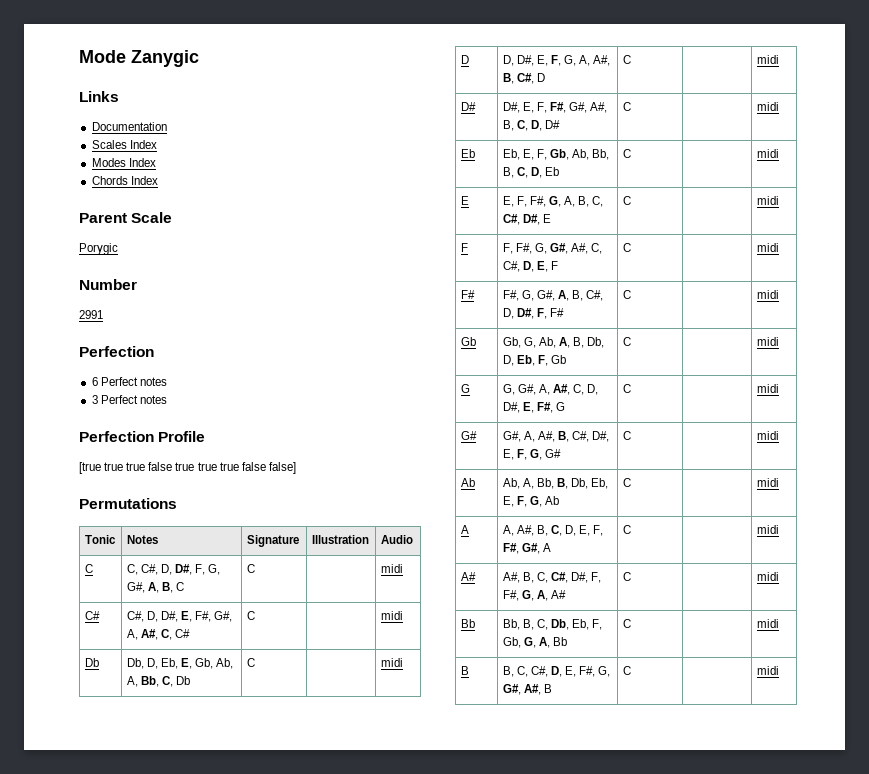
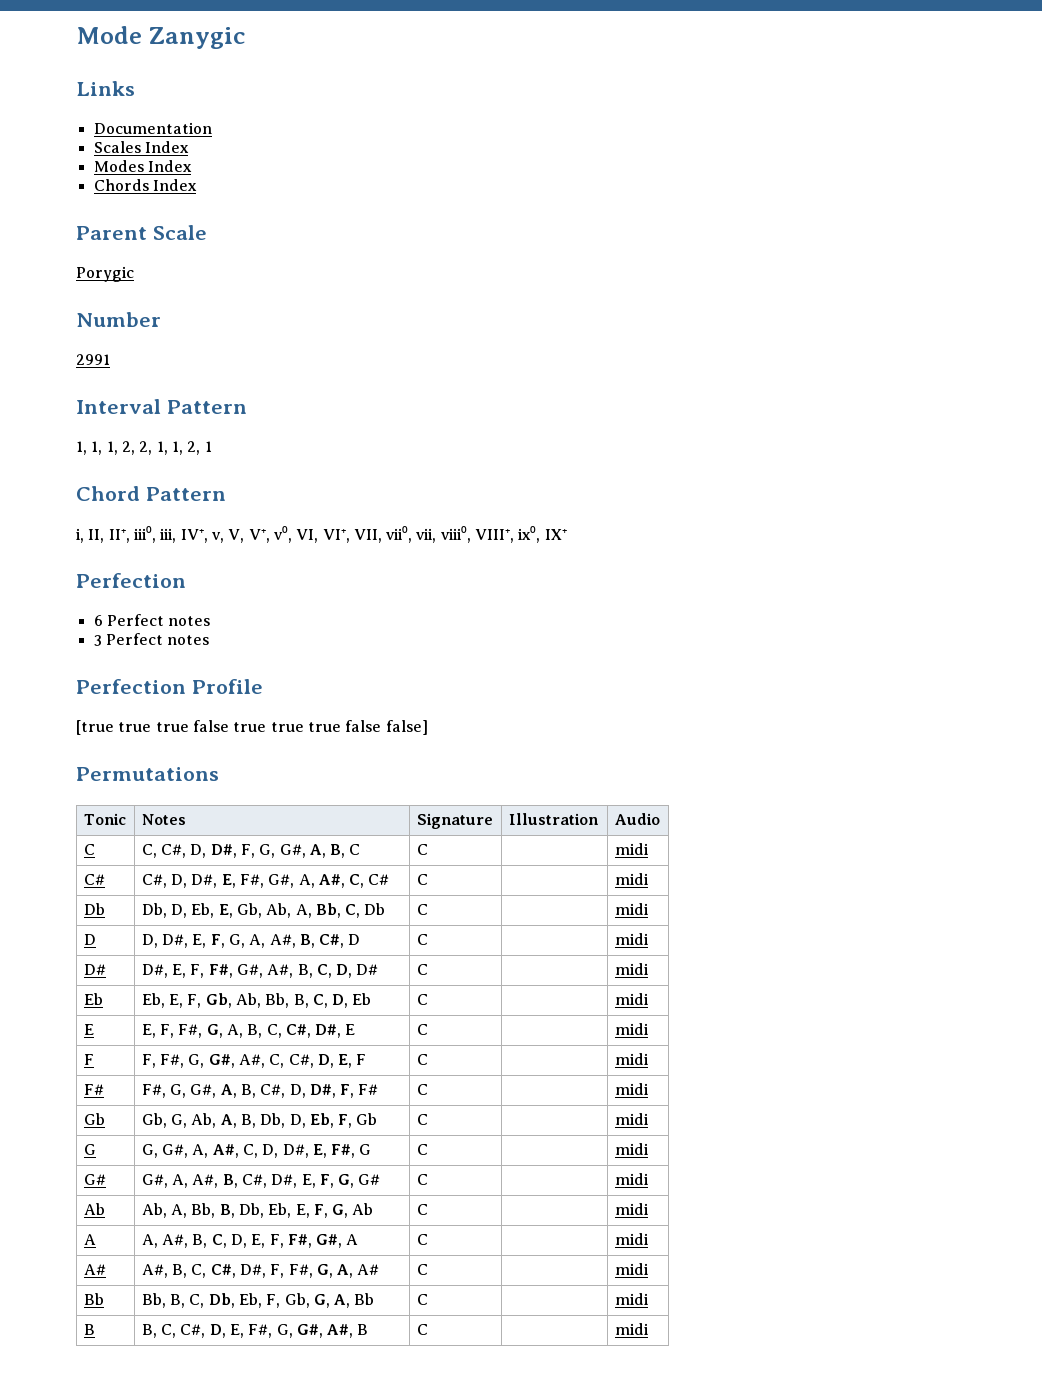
(103, 314) none -> [76,399,247,414] [76,441,212,455] [76,486,226,501] [76,526,567,543] // Interval Pattern // 1, 1, 1, 2, 2, 1, 1, 2, 1 // Chord Pattern // i, II, II⁺, iii⁰, iii, IV⁺, v, V, V⁺, v⁰, VI, VI⁺, VII, vii⁰, vii, viii⁰, VIII⁺, ix⁰, IX⁺

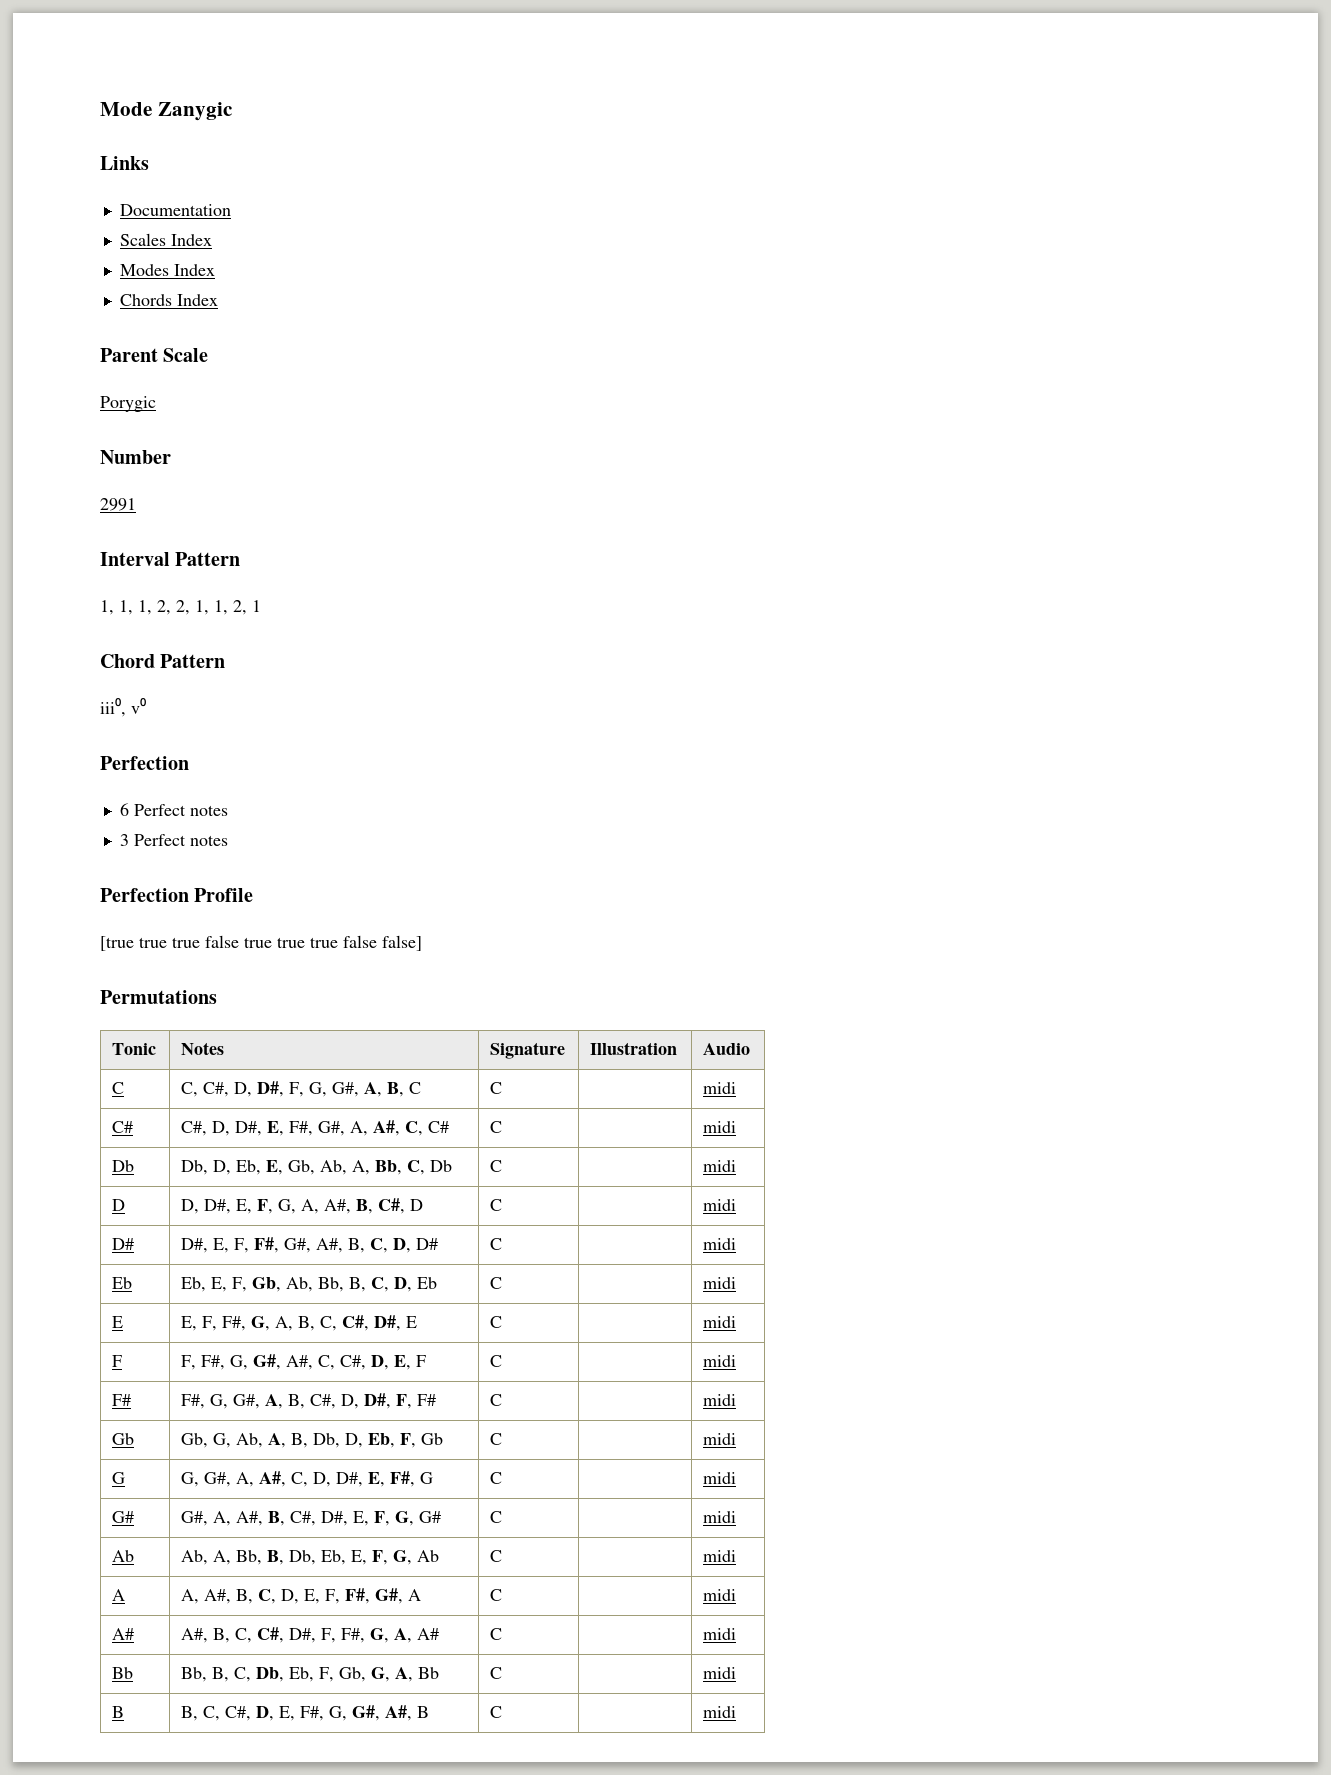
[76,526,567,543] i, II, II⁺, iii⁰, iii, IV⁺, v, V, V⁺, v⁰, VI, VI⁺, VII, vii⁰, vii, viii⁰, VIII⁺, ix⁰, IX⁺ -> [100,698,146,717] iii⁰, v⁰

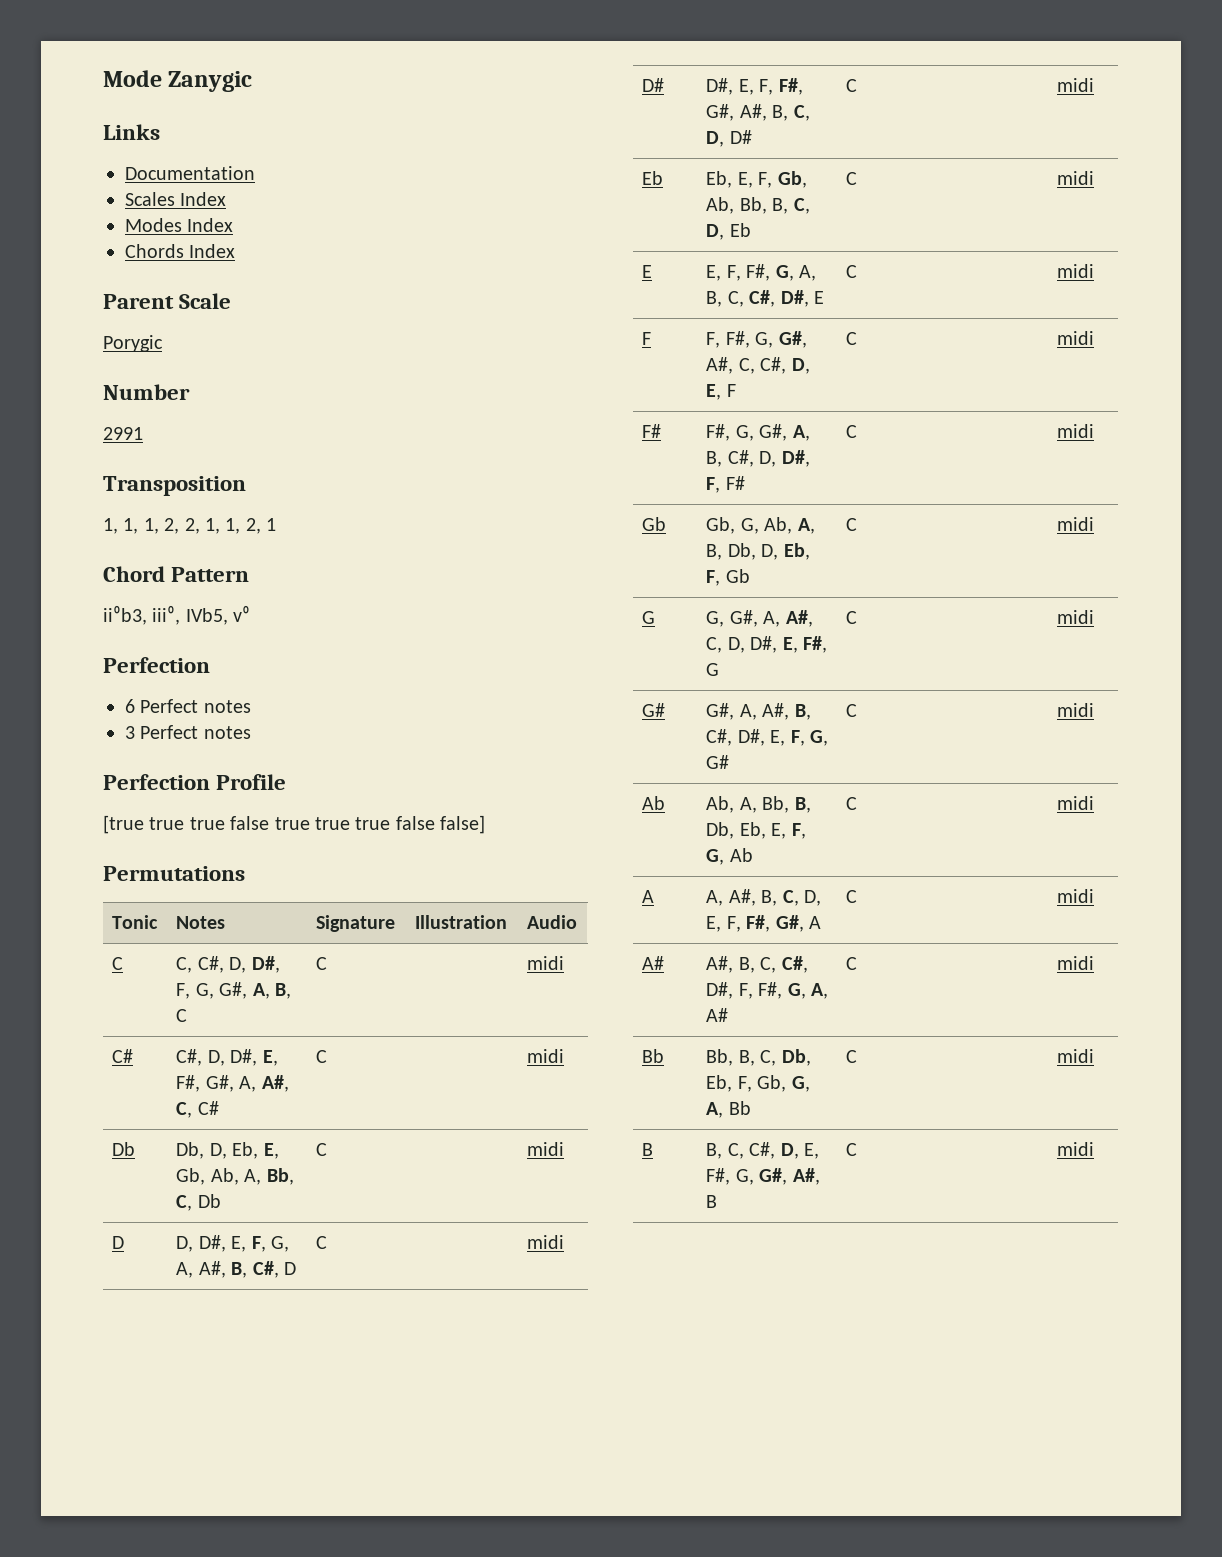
[100,552,241,566] Interval Pattern -> [103,476,246,496] Transposition
[100,698,126,717] iii⁰, -> [103,605,228,625] ii⁰b3, iii⁰, IVb5,

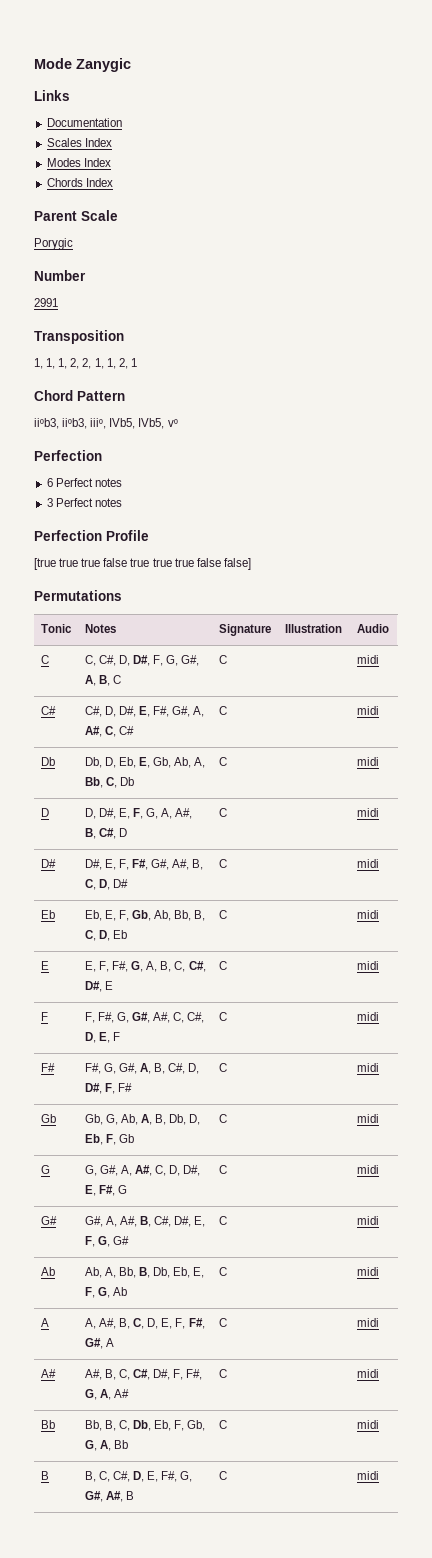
(147, 615) none -> [62,418,88,429] ii⁰b3,
(228, 616) none -> [138,418,165,429] IVb5,

